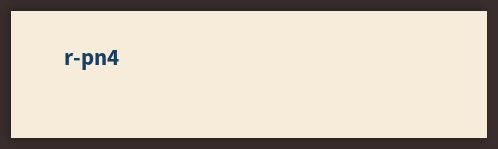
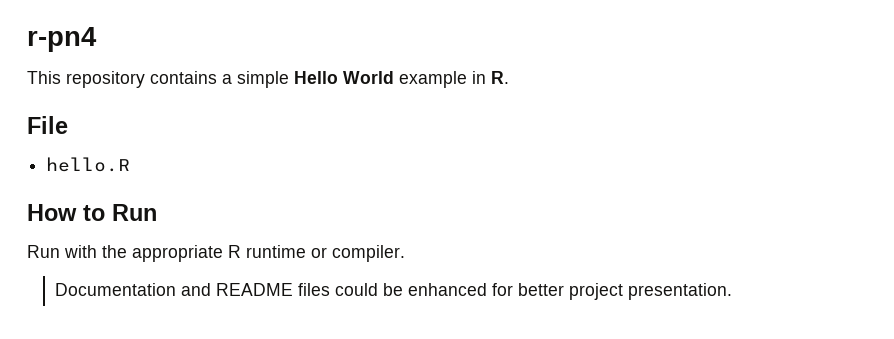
(119, 60) none -> [27,71,509,88] [27,116,68,134] [46,157,131,172] [27,204,157,221] [27,245,405,262] [54,283,732,300] // This repository contains a simple Hello World example in R. // File // hello.R // How to Run // Run with the appropriate R runtime or compiler. // Documentation and README files could be enhanced for better project presentation.

